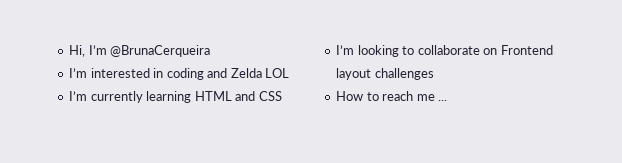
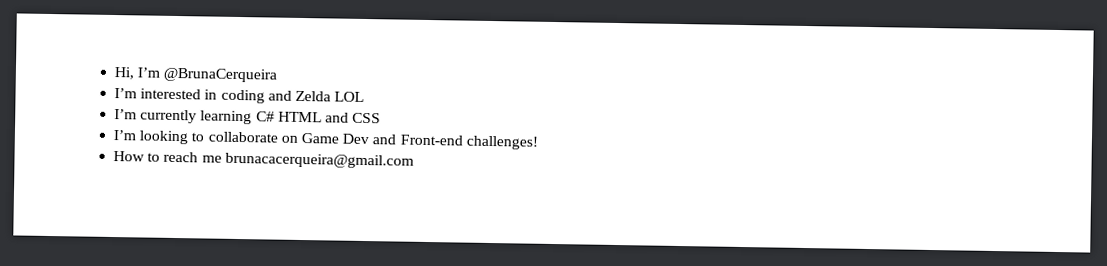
(192, 97) none -> [255,111,275,122] C#
[500,45,553,55] [336,68,434,80] Frontend layout challenges -> [300,132,538,150] Game Dev and Front-end challenges!
[438,100,448,101] ... -> [224,152,414,169] brunacacerqueira@gmail.com

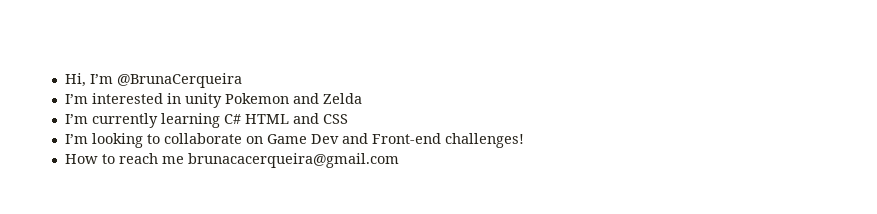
[220,89,265,104] coding -> [184,93,289,108] unity Pokemon
[334,91,365,102] LOL -> (362, 98) none

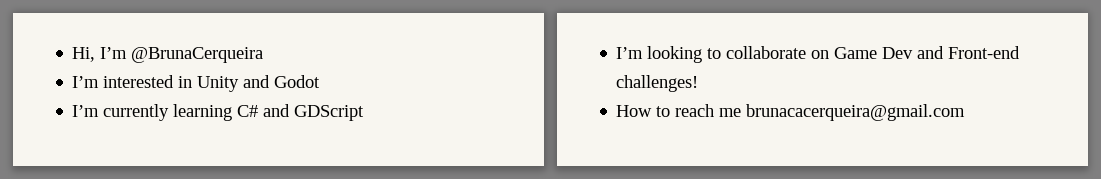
[184,93,362,108] unity Pokemon and Zelda -> [197,75,321,92] Unity and Godot
[244,113,348,124] HTML and CSS -> [263,104,365,121] and GDScript

